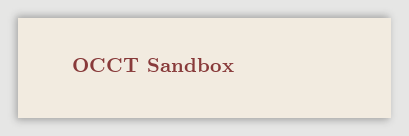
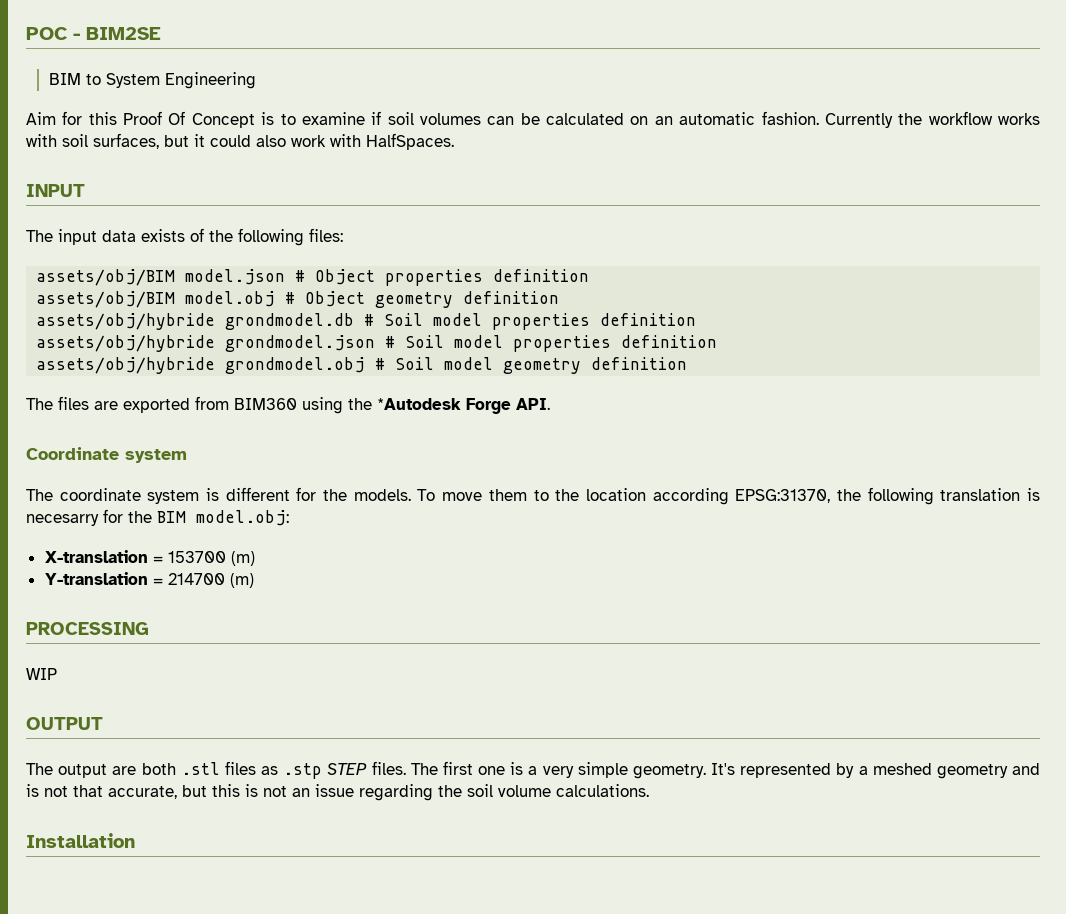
[72,58,234,72] OCCT Sandbox -> [26,27,161,40] [48,72,256,89] [26,111,1040,128] [26,133,454,150] [26,184,85,197] [26,228,343,246] [36,269,590,286] [36,291,560,308] [36,313,697,330] [36,335,718,352] [36,357,688,374] [26,396,550,414] [26,447,187,463] [26,487,1041,505] [26,509,289,526] [44,550,255,566] [44,572,254,588] [26,622,149,635] [26,668,57,680] [26,717,103,730] [26,761,1040,779] [26,784,649,801] [26,833,135,848] POC - BIM2SE // BIM to System Engineering // Aim for this Proof Of Concept is to examine if soil volumes can be calculated on an automatic fashion. Currently the workflow works with soil surfaces, but it could also work with HalfSpaces. // INPUT // The input data exists of the following files: // assets/obj/BIM model.json # Object properties definition // assets/obj/BIM model.obj # Object geometry definition // assets/obj/hybride grondmodel.db # Soil model properties definition // assets/obj/hybride grondmodel.json # Soil model properties definition // assets/obj/hybride grondmodel.obj # Soil model geometry definition // The files are exported from BIM360 using the *Autodesk Forge API. // Coordinate system // The coordinate system is different for the models. To move them to the location according EPSG:31370, the following translation is necesarry for the BIM model.obj: // X-translation = 153700 (m) // Y-translation = 214700 (m) // PROCESSING // WIP // OUTPUT // The output are both .stl files as .stp STEP files. The first one is a very simple geometry. It's represented by a meshed geometry and is not that accurate, but this is not an issue regarding the soil volume calculations. // Installation

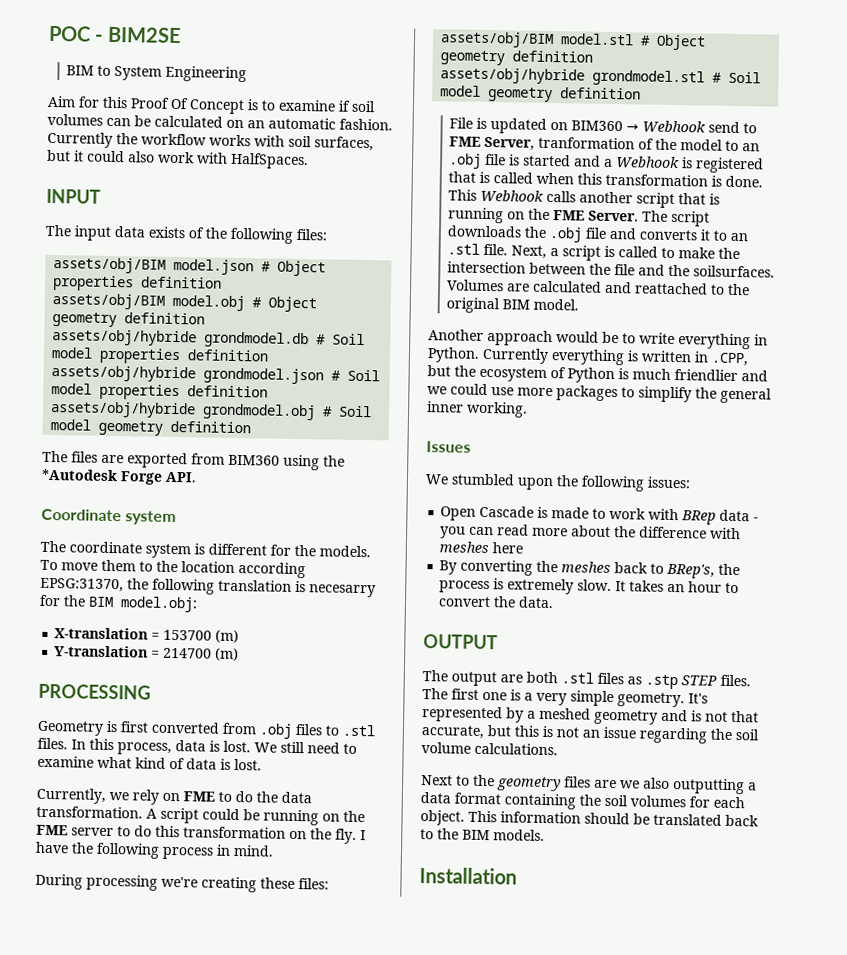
[26,668,57,680] WIP -> [37,720,376,739] [37,737,357,755] [37,755,262,771] [36,787,312,805] [36,805,365,826] [36,824,366,844] [35,841,274,860] [35,873,329,893] [440,31,707,51] [440,50,594,66] [440,67,762,87] [440,85,642,103] [449,117,758,134] [449,136,761,152] [448,153,765,174] [448,171,764,188] [448,189,721,209] [448,207,711,227] [447,225,749,243] [447,243,741,261] [447,261,776,278] [447,279,751,296] [446,297,580,314] [428,329,768,350] [427,347,749,367] [427,365,768,384] [427,383,772,404] [427,401,528,418] [426,441,471,453] [425,473,691,492] [440,505,759,525] [440,524,742,540] [439,541,524,554] [439,559,741,579] [439,578,740,595] [438,596,555,609] Geometry is first converted from .obj files to .stl files. In this process, data is lost. We still need to examine what kind of data is lost. // Currently, we rely on FME to do the data transformation. A script could be running on the FME server to do this transformation on the fly. I have the following process in mind. // During processing we're creating these files: // assets/obj/BIM model.stl # Object geometry definition // assets/obj/hybride grondmodel.stl # Soil model geometry definition // File is updated on BIM360 → Webhook send to FME Server, tranformation of the model to an .obj file is started and a Webhook is registered that is called when this transformation is done. This Webhook calls another script that is running on the FME Server. The script downloads the .obj file and converts it to an .stl file. Next, a script is called to make the intersection between the file and the soilsurfaces. Volumes are calculated and reattached to the original BIM model. // Another approach would be to write everything in Python. Currently everything is written in .CPP, but the ecosystem of Python is much friendlier and we could use more packages to simplify the general inner working. // Issues // We stumbled upon the following issues: // Open Cascade is made to work with BRep data - you can read more about the difference with meshes here // By converting the meshes back to BRep's, the process is extremely slow. It takes an hour to convert the data.
(649, 790) none -> [421,774,757,795] [420,791,745,810] [420,809,759,827] [420,828,545,841] // Next to the geometry files are we also outputting a data format containing the soil volumes for each object. This information should be translated back to the BIM models.

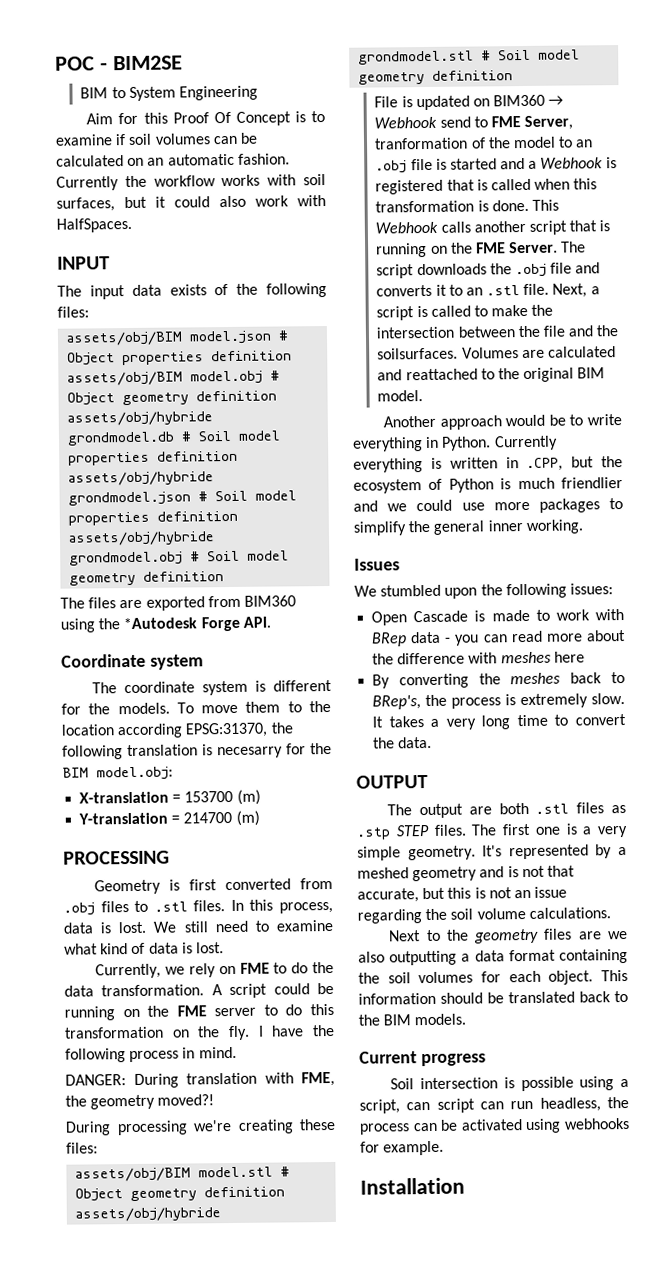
(274, 851) none -> [65,1071,335,1088] [65,1094,215,1110] // DANGER: During translation with FME, the geometry moved?!
[667,581,723,593] an hour -> [430,714,548,730] a very long time
(545, 835) none -> [359,1051,486,1067] [390,1076,629,1092] [359,1096,629,1114] [359,1117,630,1135] [360,1140,445,1156] // Current progress // Soil intersection is possible using a script, can script can run headless, the process can be activated using webhooks for example.

